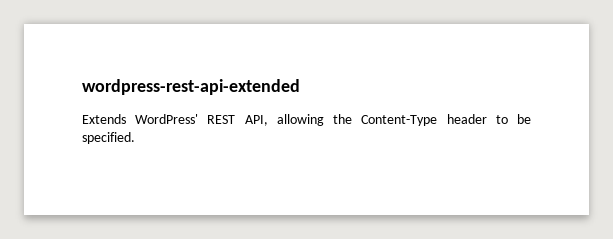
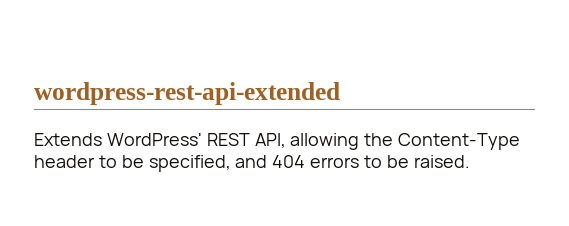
[82,132,135,144] specified. -> [148,155,470,172] specified, and 404 errors to be raised.

